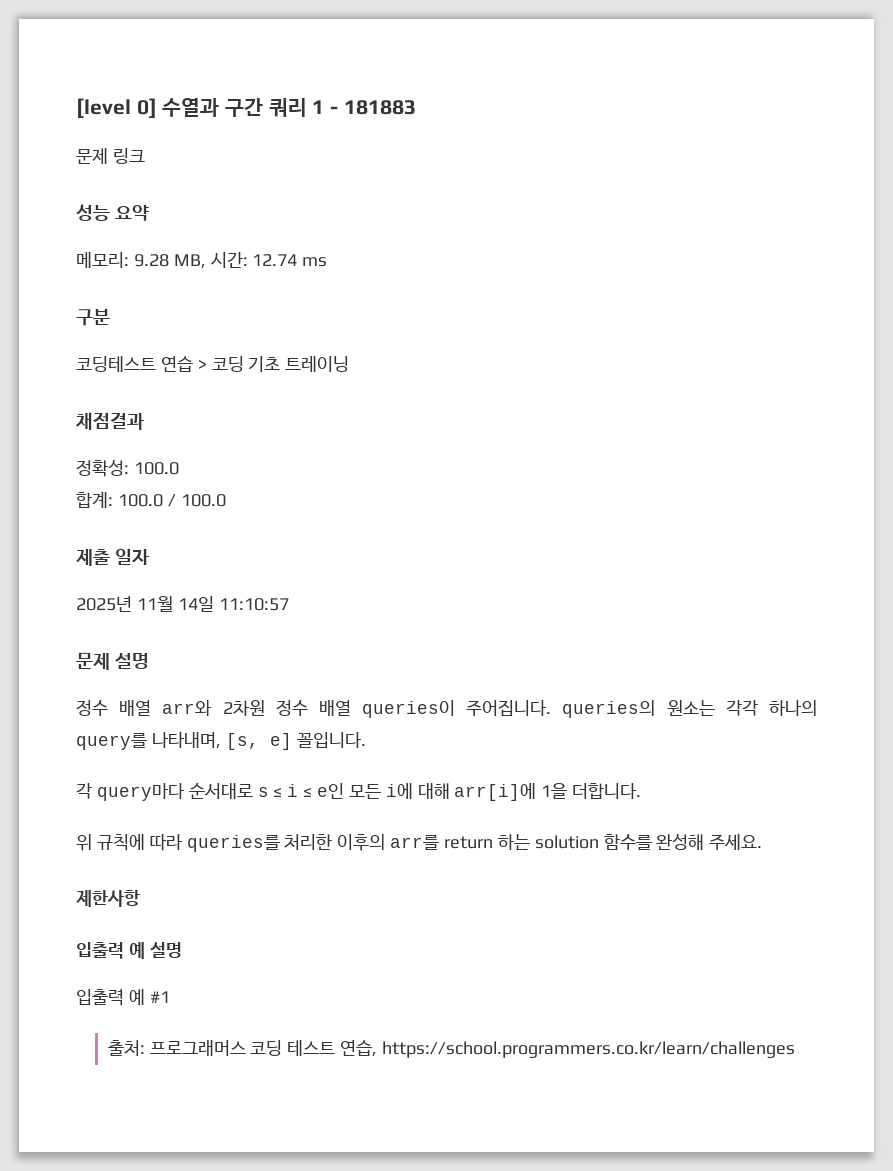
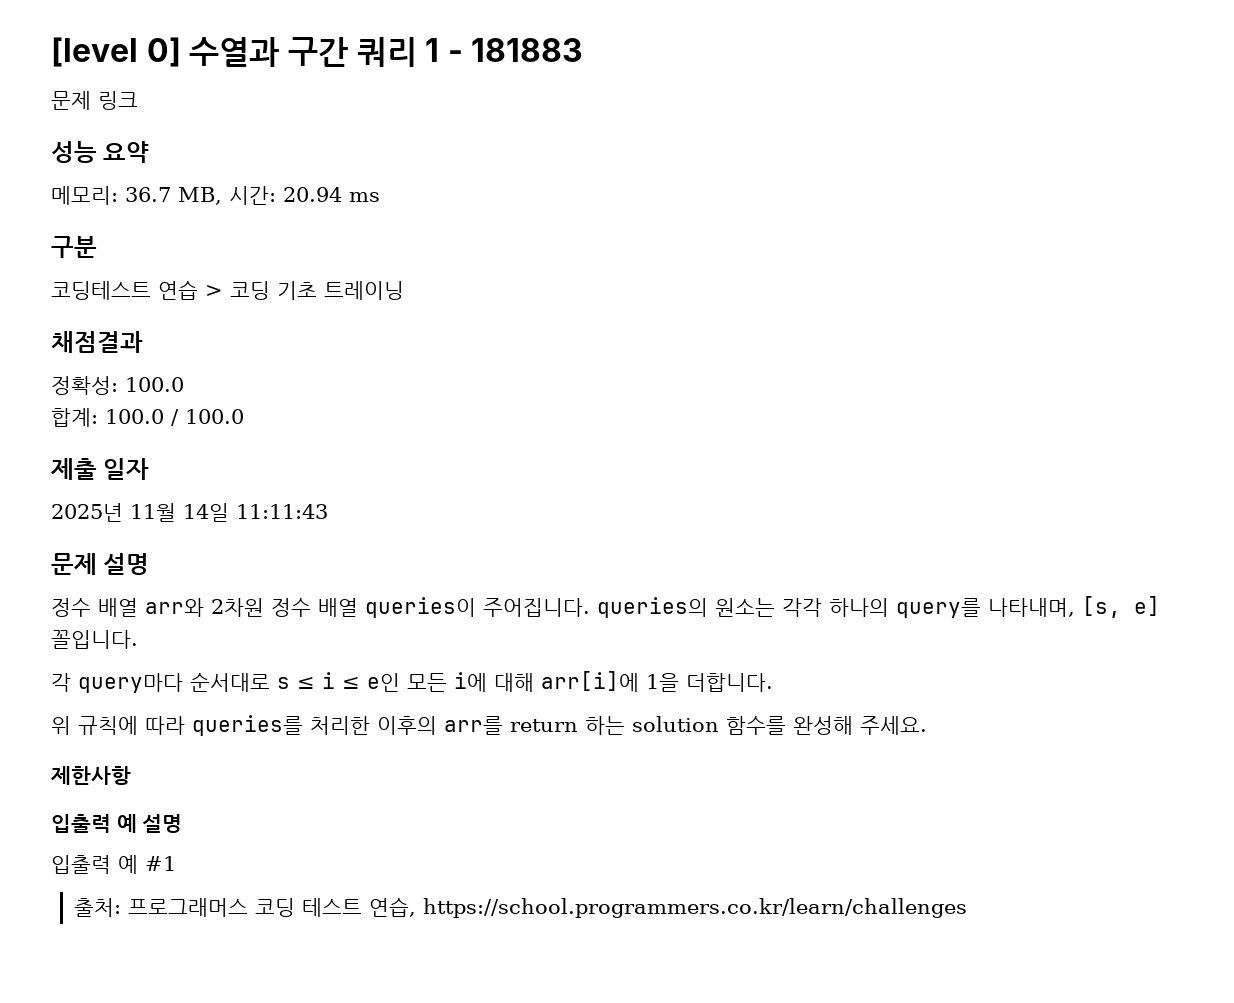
[133,254,169,267] 9.28 -> [125,187,171,202] 36.7
[252,254,298,266] 12.74 -> [283,187,342,202] 20.94
[218,598,289,611] 11:10:57 -> [236,504,328,519] 11:11:43

